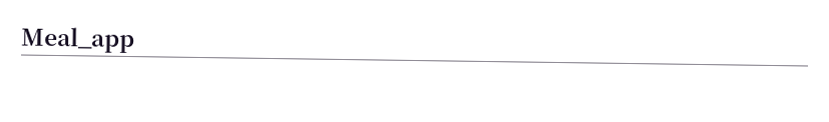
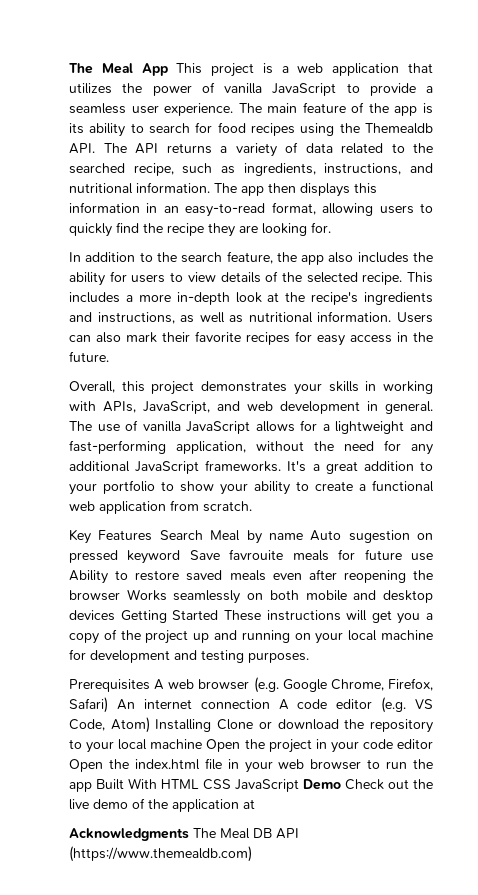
[21,26,135,54] Meal_app -> [69,63,433,77] [69,82,433,96] [69,102,433,116] [69,122,433,137] [69,142,433,157] [69,163,433,176] [69,182,377,197] [69,202,433,217] [69,222,331,237] [69,251,434,265] [69,271,433,286] [69,292,433,305] [69,311,433,324] [69,331,433,346] [69,351,109,362] [69,381,433,395] [69,401,433,414] [69,420,433,434] [69,440,433,455] [69,460,434,474] [69,480,434,495] [69,500,252,514] [69,529,433,544] [69,549,433,564] [69,569,433,584] [69,589,434,604] [69,610,433,624] [69,629,434,644] [69,649,309,663] [69,677,433,693] [69,697,433,713] [69,717,434,733] [69,739,434,753] [69,758,433,773] [69,778,433,792] [69,798,255,812] [69,828,299,841] [69,846,252,862] The Meal App This project is a web application that utilizes the power of vanilla JavaScript to provide a seamless user experience. The main feature of the app is its ability to search for food recipes using the Themealdb API. The API returns a variety of data related to the searched recipe, such as ingredients, instructions, and nutritional information. The app then displays this information in an easy-to-read format, allowing users to quickly find the recipe they are looking for. // In addition to the search feature, the app also includes the ability for users to view details of the selected recipe. This includes a more in-depth look at the recipe's ingredients and instructions, as well as nutritional information. Users can also mark their favorite recipes for easy access in the future. // Overall, this project demonstrates your skills in working with APIs, JavaScript, and web development in general. The use of vanilla JavaScript allows for a lightweight and fast-performing application, without the need for any additional JavaScript frameworks. It's a great addition to your portfolio to show your ability to create a functional web application from scratch. // Key Features Search Meal by name Auto sugestion on pressed keyword Save favrouite meals for future use Ability to restore saved meals even after reopening the browser Works seamlessly on both mobile and desktop devices Getting Started These instructions will get you a copy of the project up and running on your local machine for development and testing purposes. // Prerequisites A web browser (e.g. Google Chrome, Firefox, Safari) An internet connection A code editor (e.g. VS Code, Atom) Installing Clone or download the repository to your local machine Open the project in your code editor Open the index.html file in your web browser to run the app Built With HTML CSS JavaScript Demo Check out the live demo of the application at // Acknowledgments The Meal DB API (https://www.themealdb.com)

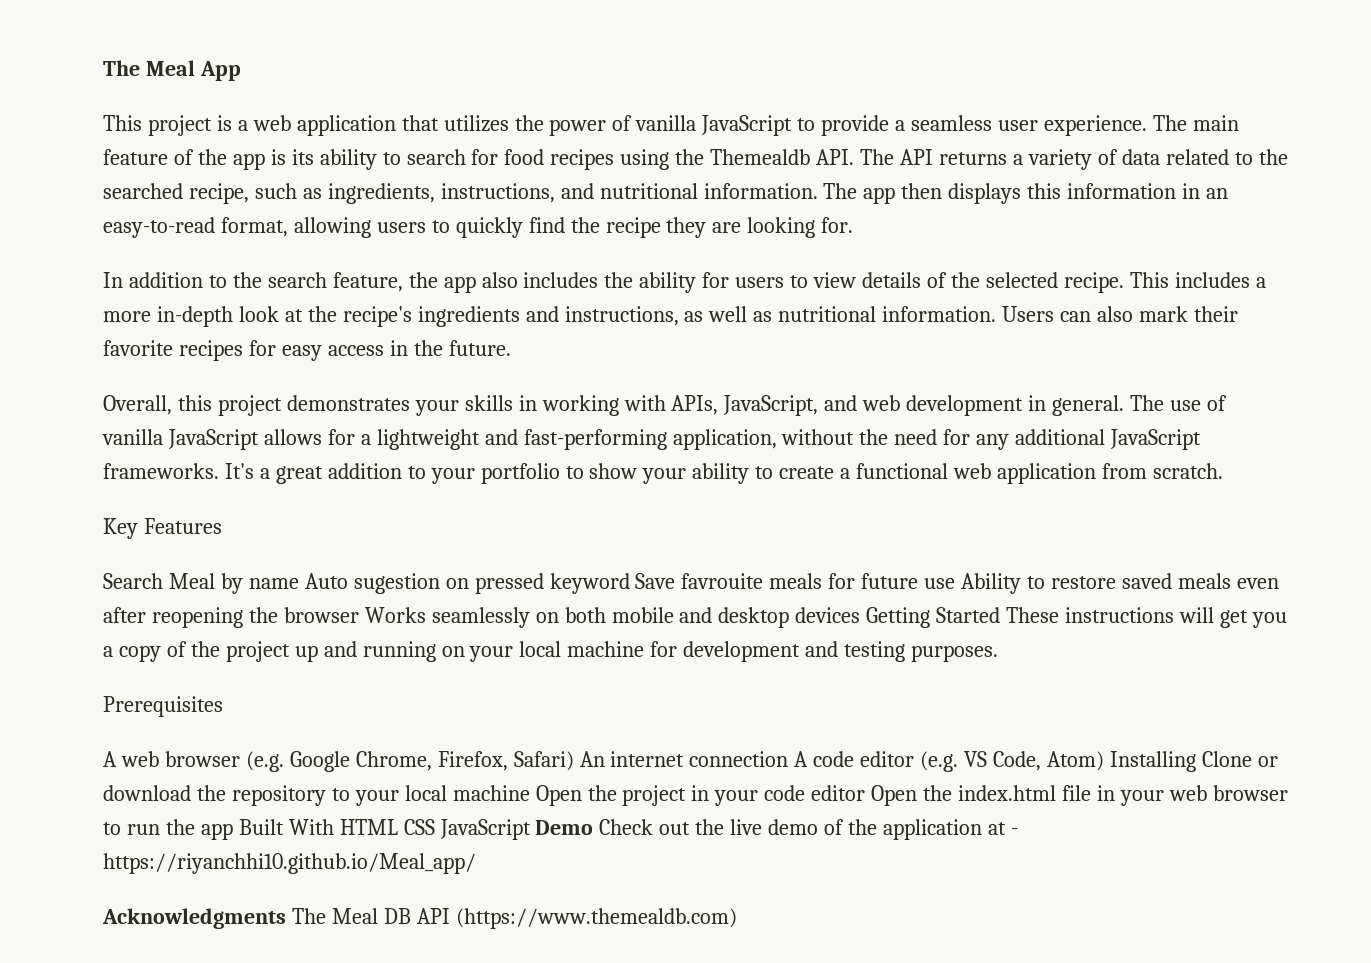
(168, 69) none -> (241, 71) //
(153, 535) none -> (222, 526) //
(150, 685) none -> (223, 706) //
(255, 804) none -> [1010,828,1018,835] [103,853,476,874] - https://riyanchhi10.github.io/Meal_app/

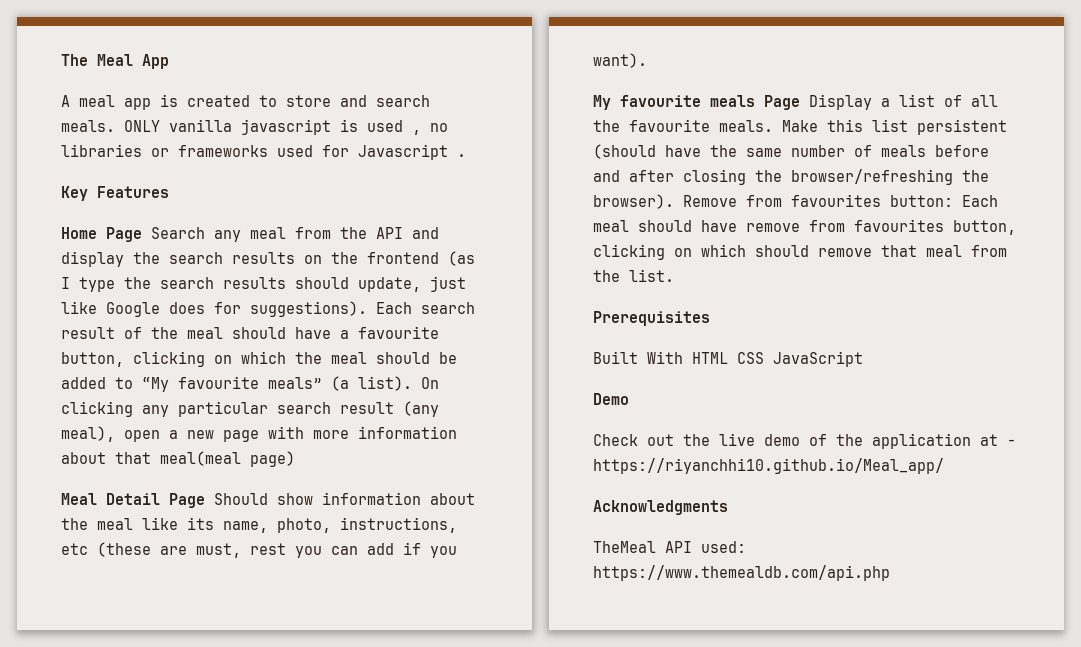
[103,115,1239,136] [103,149,1288,170] [103,183,1229,204] [103,217,854,238] [103,272,1266,293] [103,306,1238,327] [103,340,511,361] [103,395,1227,416] [102,429,1202,450] [103,463,1223,484] [103,518,222,539] [103,573,1279,594] [103,607,1287,628] [103,641,999,662] [103,696,223,717] [103,751,1278,772] [103,785,1288,806] [103,819,233,840] This project is a web application that utilizes the power of vanilla JavaScript to provide a seamless user experience. The main feature of the app is its ability to search for food recipes using the Themealdb API. The API returns a variety of data related to the searched recipe, such as ingredients, instructions, and nutritional information. The app then displays this information in an easy-to-read format, allowing users to quickly find the recipe they are looking for. // In addition to the search feature, the app also includes the ability for users to view details of the selected recipe. This includes a more in-depth look at the recipe's ingredients and instructions, as well as nutritional information. Users can also mark their favorite recipes for easy access in the future. // Overall, this project demonstrates your skills in working with APIs, JavaScript, and web development in general. The use of vanilla JavaScript allows for a lightweight and fast-performing application, without the need for any additional JavaScript frameworks. It's a great addition to your portfolio to show your ability to create a functional web application from scratch. // Key Features // Search Meal by name Auto sugestion on pressed keyword Save favrouite meals for future use Ability to restore saved meals even after reopening the browser Works seamlessly on both mobile and desktop devices Getting Started These instructions will get you a copy of the project up and running on your local machine for development and testing purposes. // Prerequisites // A web browser (e.g. Google Chrome, Firefox, Safari) An internet connection A code editor (e.g. VS Code, Atom) Installing Clone or download the repository to your local machine Open the project in your code editor Open the index.html file in your web browser to run the app -> [61,94,430,110] [61,119,448,135] [61,144,466,160] [61,186,169,201] [61,227,439,242] [61,251,475,267] [61,276,466,292] [61,301,475,317] [61,326,439,339] [61,351,457,367] [61,376,439,392] [61,401,439,417] [61,426,457,442] [61,451,295,467] [61,492,475,508] [61,517,457,533] [61,542,457,558] [593,53,647,68] [593,94,998,110] [593,119,1007,135] [593,144,989,159] [593,169,989,185] [593,194,998,209] [593,219,1016,235] [593,244,1007,260] [593,269,674,282] [593,311,710,326] A meal app is created to store and search meals. ONLY vanilla javascript is used , no libraries or frameworks used for Javascript . // Key Features // Home Page Search any meal from the API and display the search results on the frontend (as I type the search results should update, just like Google does for suggestions). Each search result of the meal should have a favourite button, clicking on which the meal should be added to “My favourite meals” (a list). On clicking any particular search result (any meal), open a new page with more information about that meal(meal page) // Meal Detail Page Should show information about the meal like its name, photo, instructions, etc (these are must, rest you can add if you want). // My favourite meals Page Display a list of all the favourite meals. Make this list persistent (should have the same number of meals before and after closing the browser/refreshing the browser). Remove from favourites button: Each meal should have remove from favourites button, clicking on which should remove that meal from the list. // Prerequisites //
(531, 829) none -> (863, 359) //
(594, 827) none -> (629, 399) //
[291,908,737,929] The Meal DB API (https://www.themealdb.com) -> [593,541,746,553] [593,565,890,581] // TheMeal API used: https://www.themealdb.com/api.php

